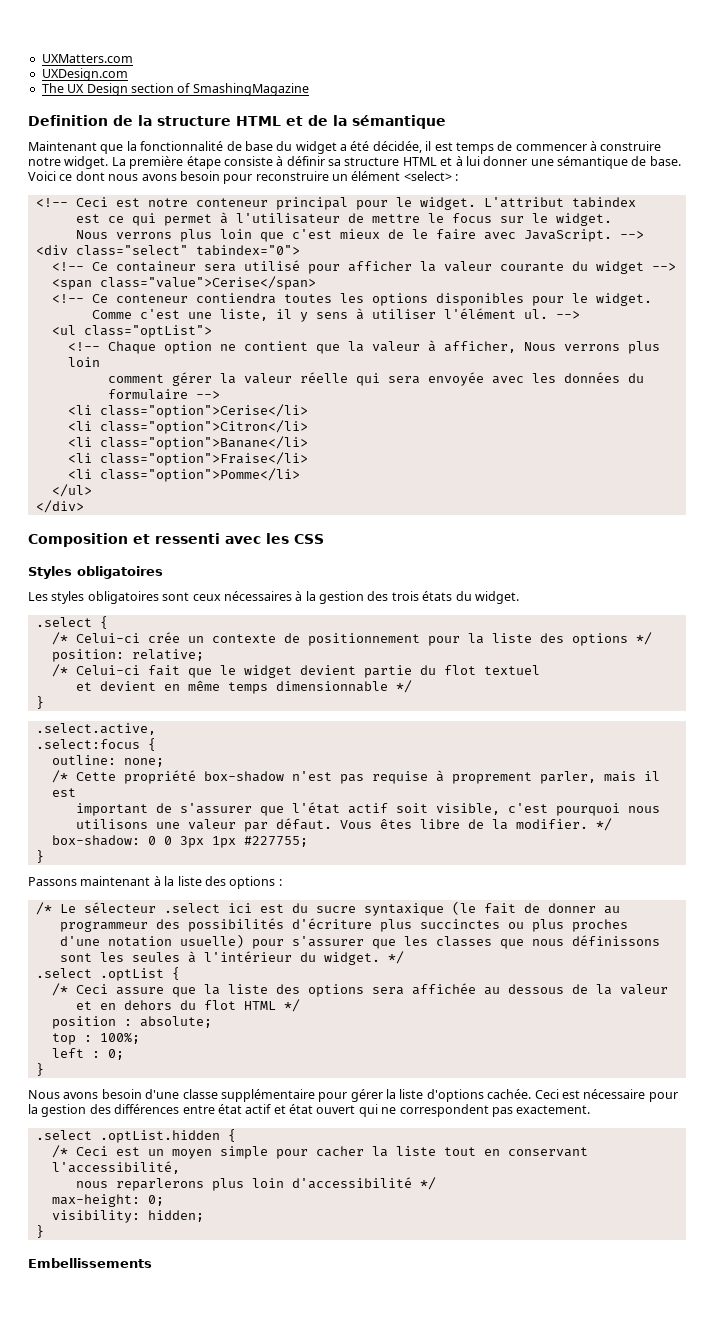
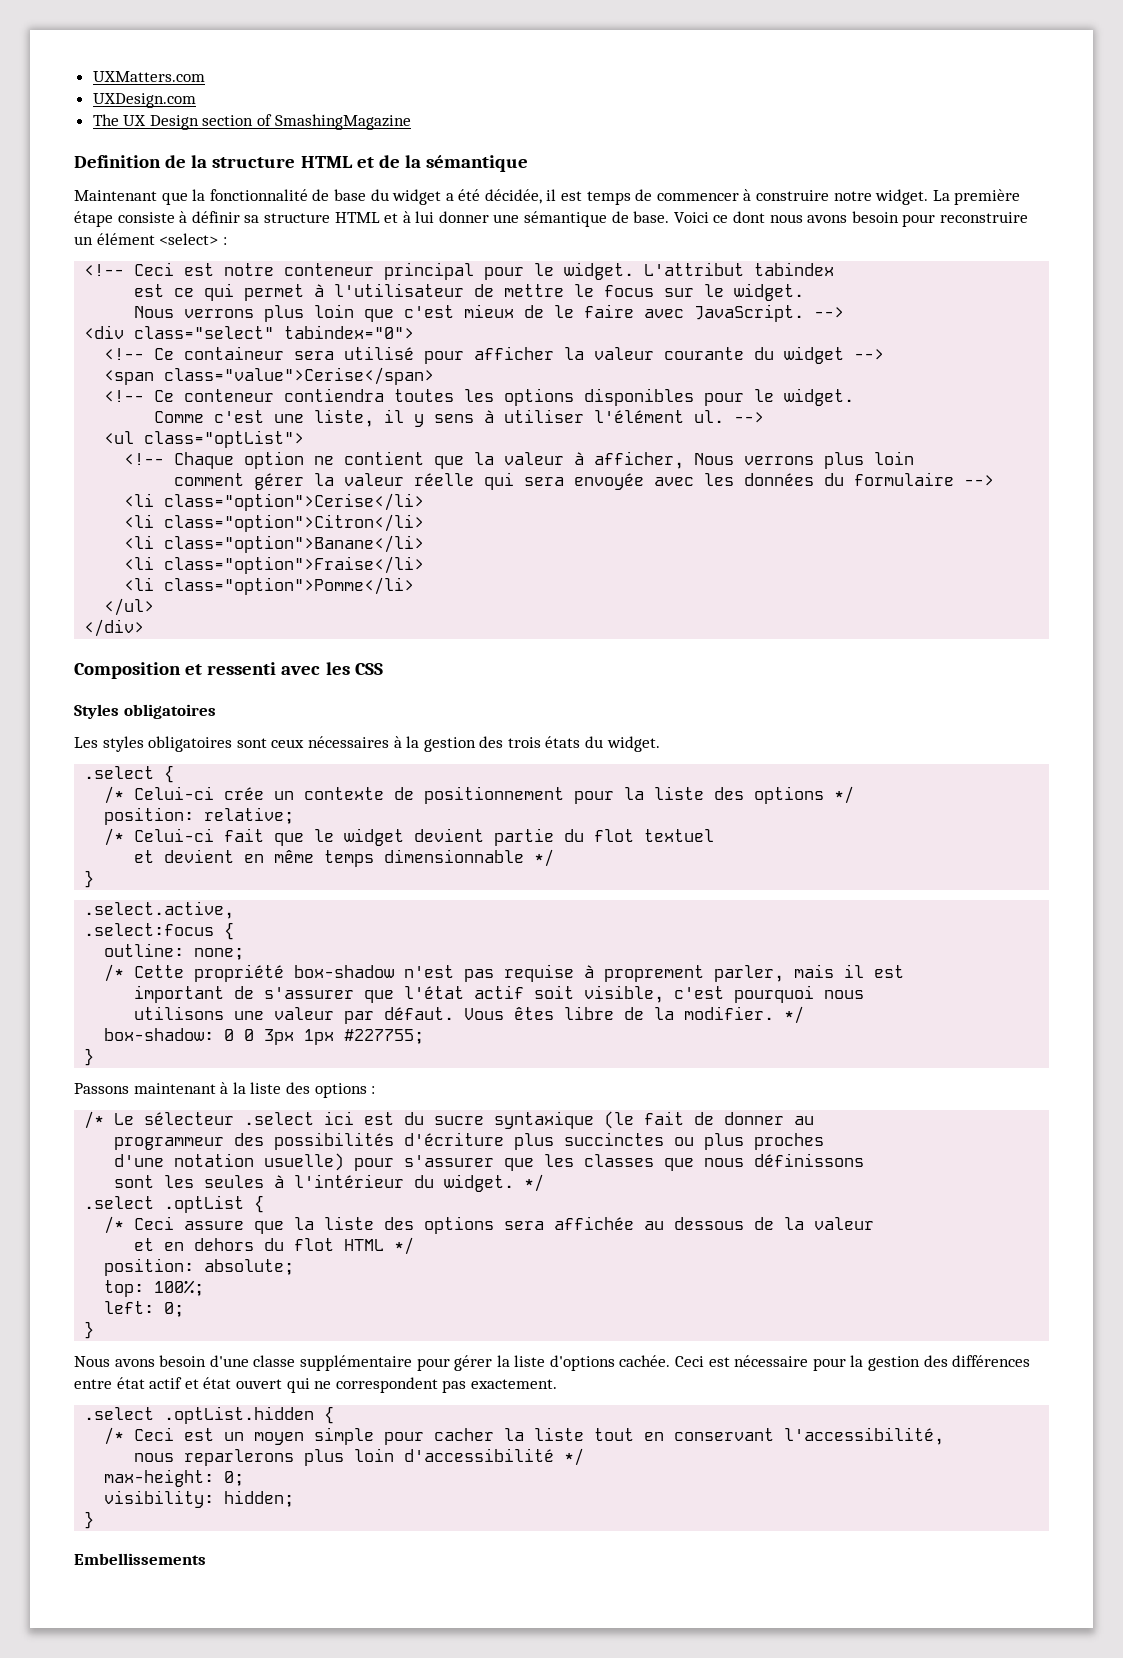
[51,1016,132,1029] position : -> [104,1258,195,1276] position:
[51,1033,92,1045] top : -> [104,1280,145,1297] top:
[51,1048,100,1058] left : -> [104,1301,155,1314] left:

